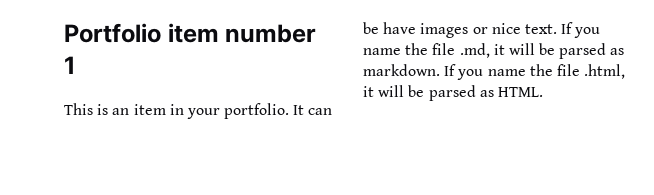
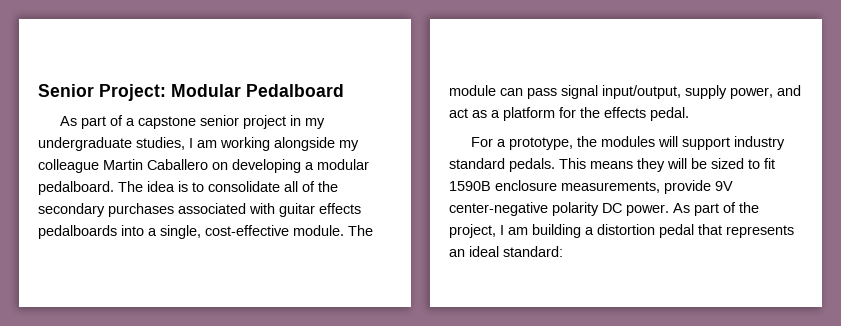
[64,23,317,43] [64,56,75,74] [64,103,333,119] [363,22,601,38] [363,43,625,59] [363,64,626,80] [363,85,543,101] Portfolio item number 1 // This is an item in your portfolio. It can be have images or nice text. If you name the file .md, it will be parsed as markdown. If you name the file .html, it will be parsed as HTML. -> [38,84,344,101] [60,115,326,129] [38,137,359,151] [38,159,369,173] [38,181,338,195] [38,203,361,217] [38,225,373,239] [449,85,801,99] [449,107,689,121] [471,136,786,150] [449,158,775,172] [449,180,733,194] [449,202,759,216] [449,224,794,238] [449,246,563,257] Senior Project: Modular Pedalboard // As part of a capstone senior project in my undergraduate studies, I am working alongside my colleague Martin Caballero on developing a modular pedalboard. The idea is to consolidate all of the secondary purchases associated with guitar effects pedalboards into a single, cost-effective module. The module can pass signal input/output, supply power, and act as a platform for the effects pedal. // For a prototype, the modules will support industry standard pedals. This means they will be sized to fit 1590B enclosure measurements, provide 9V center-negative polarity DC power. As part of the project, I am building a distortion pedal that represents an ideal standard:

